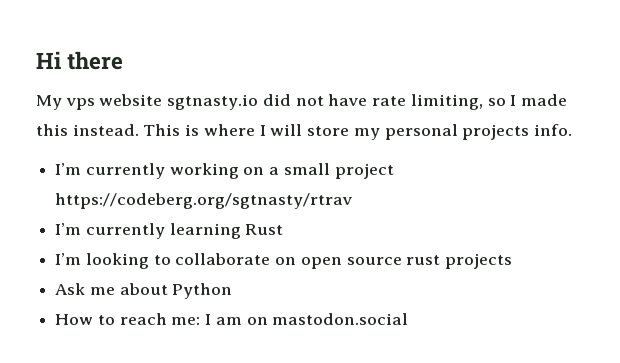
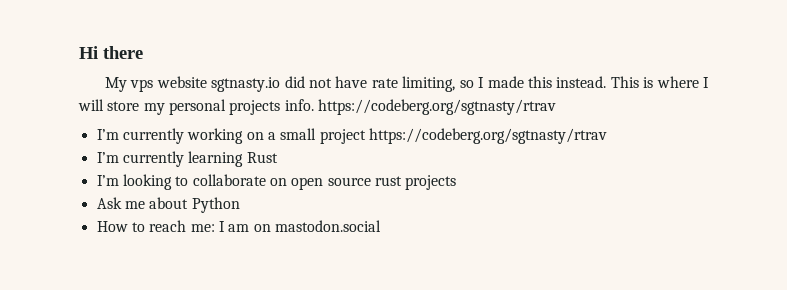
(572, 130) none -> [317,99,556,115] https://codeberg.org/sgtnasty/rtrav

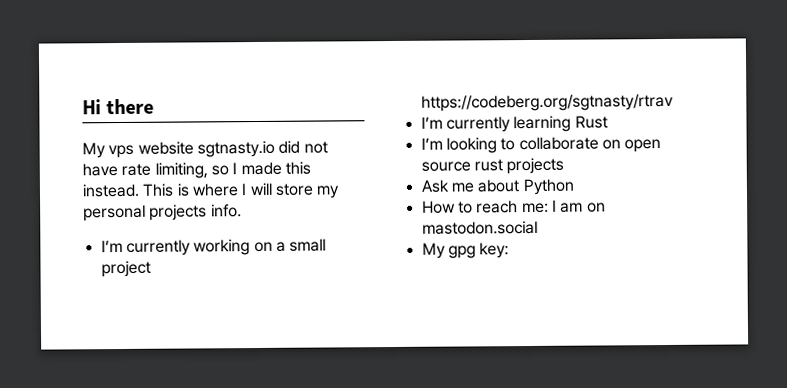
[317,99,556,115] https://codeberg.org/sgtnasty/rtrav -> (242, 211) none
(381, 226) none -> [421,242,510,259] // My gpg key:

